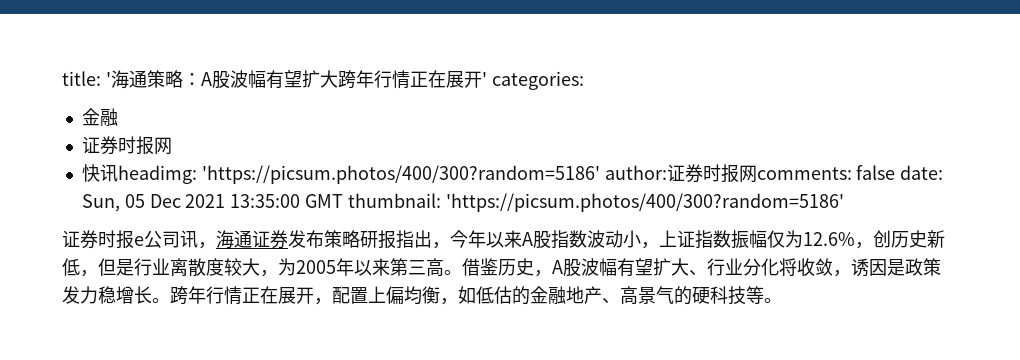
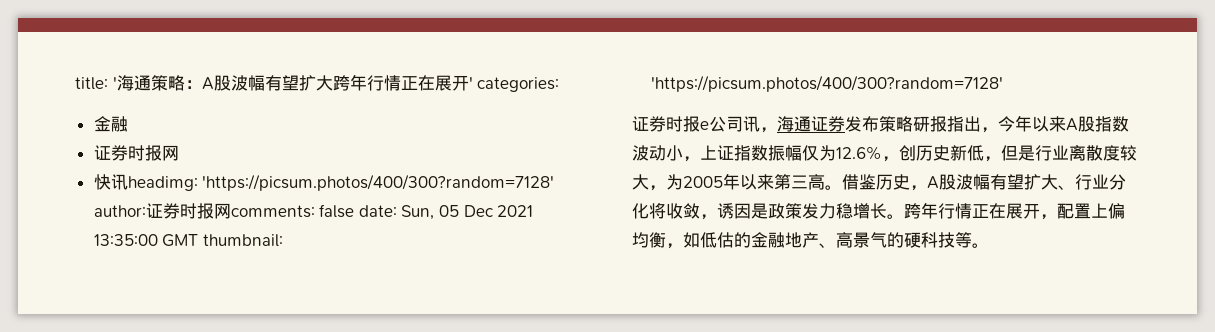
[201,165,600,184] 'https://picsum.photos/400/300?random=5186' -> [202,174,555,191] 'https://picsum.photos/400/300?random=7128'
[445,193,844,212] 'https://picsum.photos/400/300?random=5186' -> [650,75,1003,92] 'https://picsum.photos/400/300?random=7128'

